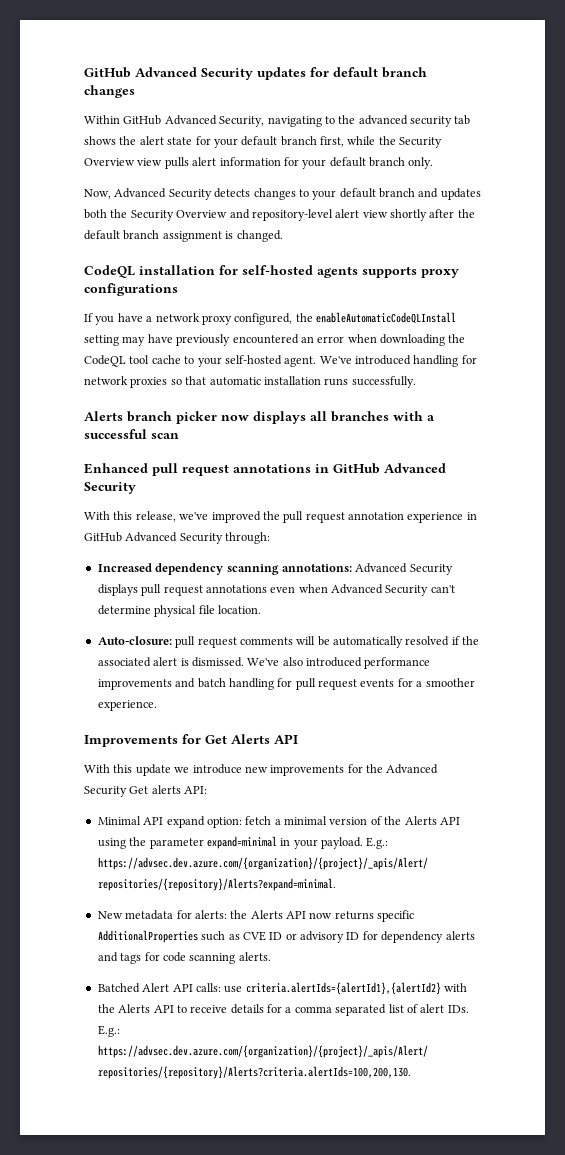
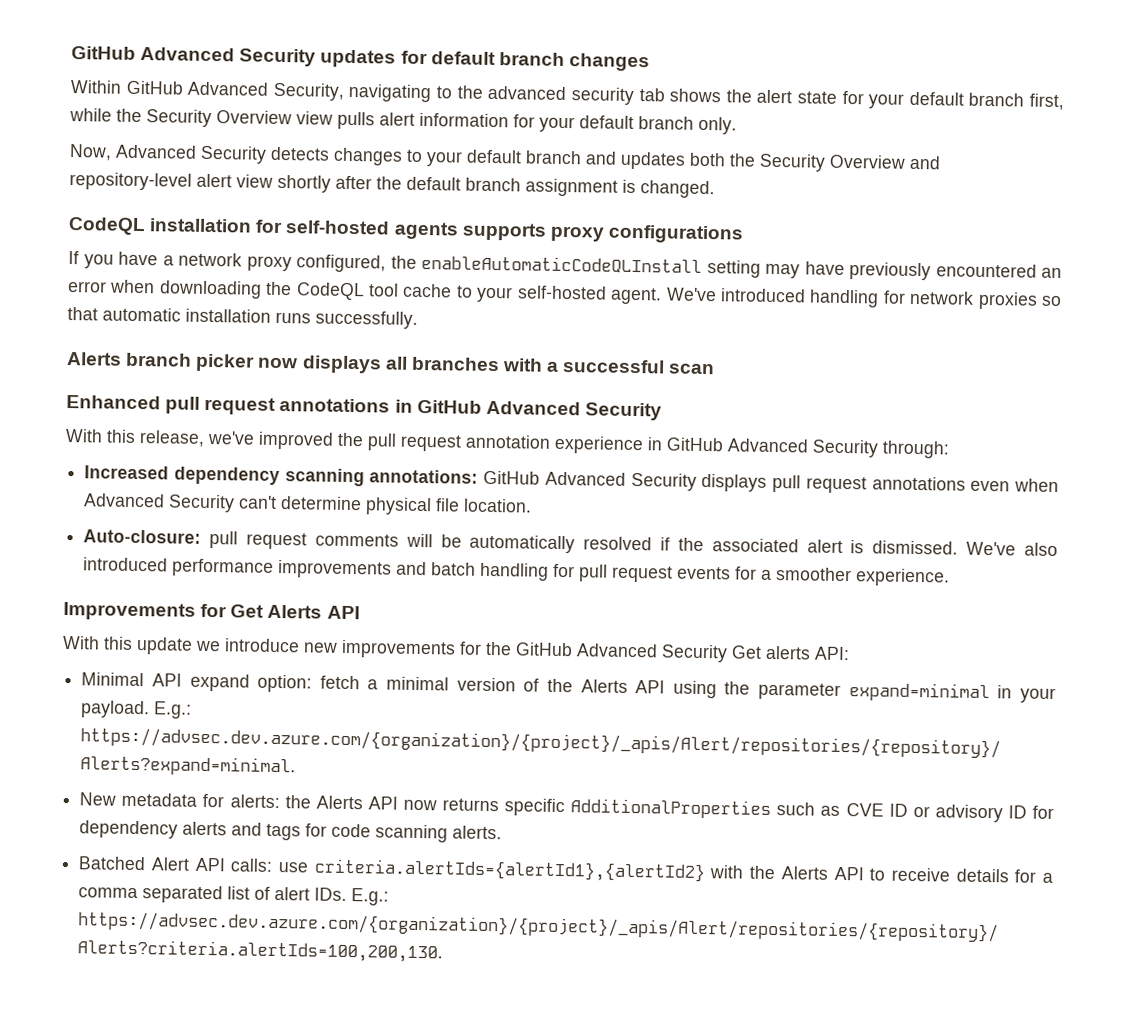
(352, 568) none -> [483,470,541,485] GitHub
(383, 768) none -> [515,642,573,657] GitHub

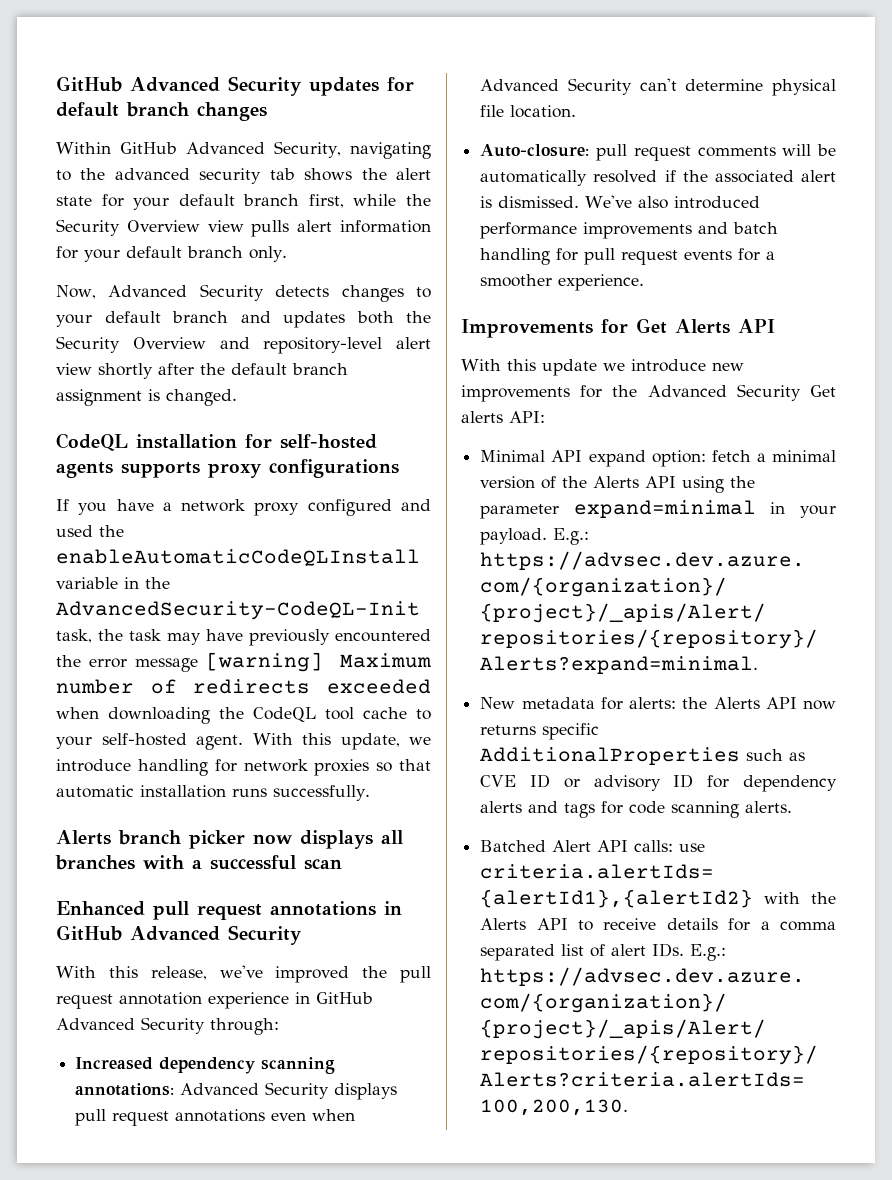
[296,254,1062,281] [68,281,107,293] configured, the enableAutomaticCodeQLInstall setting may have previously encountered an error -> [307,499,431,516] [56,525,124,537] [56,549,420,566] [56,577,170,589] [56,601,420,620] [56,629,431,646] [56,652,431,672] [56,679,431,694] configured and used the enableAutomaticCodeQLInstall variable in the AdvancedSecurity-CodeQL-Init task, the task may have previously encountered the error message [warning] Maximum number of redirects exceeded
[665,287,806,303] We've introduced -> [252,733,431,750] [56,759,131,772] With this update, we introduce
[483,470,541,485] GitHub -> (175, 1089) none
[515,642,573,657] GitHub -> (638, 391) none

